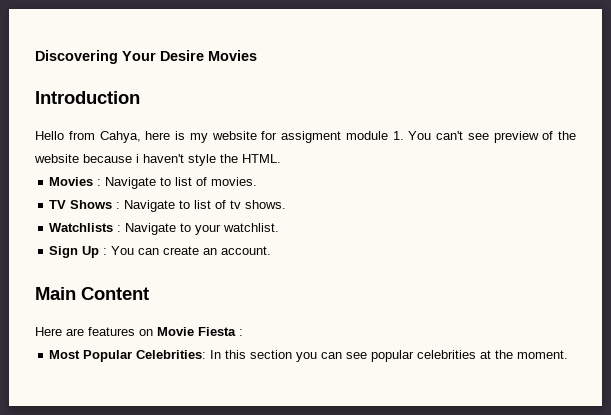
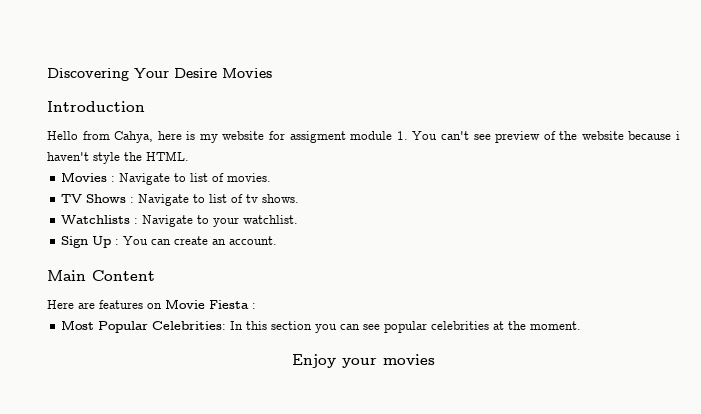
(569, 354) none -> [292,354,435,368] // Enjoy your movies

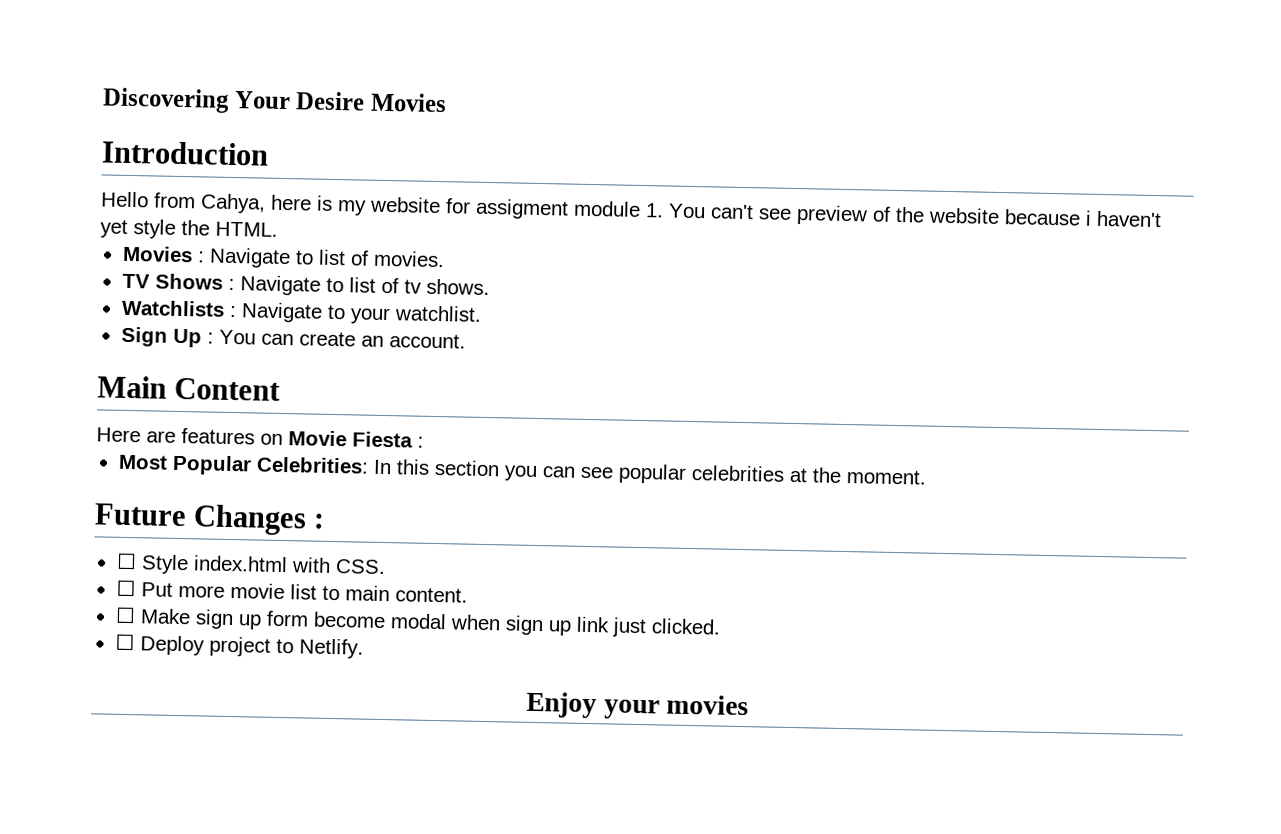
(89, 156) none -> [100,219,128,238] yet
(582, 325) none -> [94,503,326,536] [115,552,386,575] [115,579,468,603] [114,606,721,638] [114,633,364,659] // Future Changes : // ☐ Style index.html with CSS. // ☐ Put more movie list to main content. // ☐ Make sign up form become modal when sign up link just clicked. // ☐ Deploy project to Netlify.

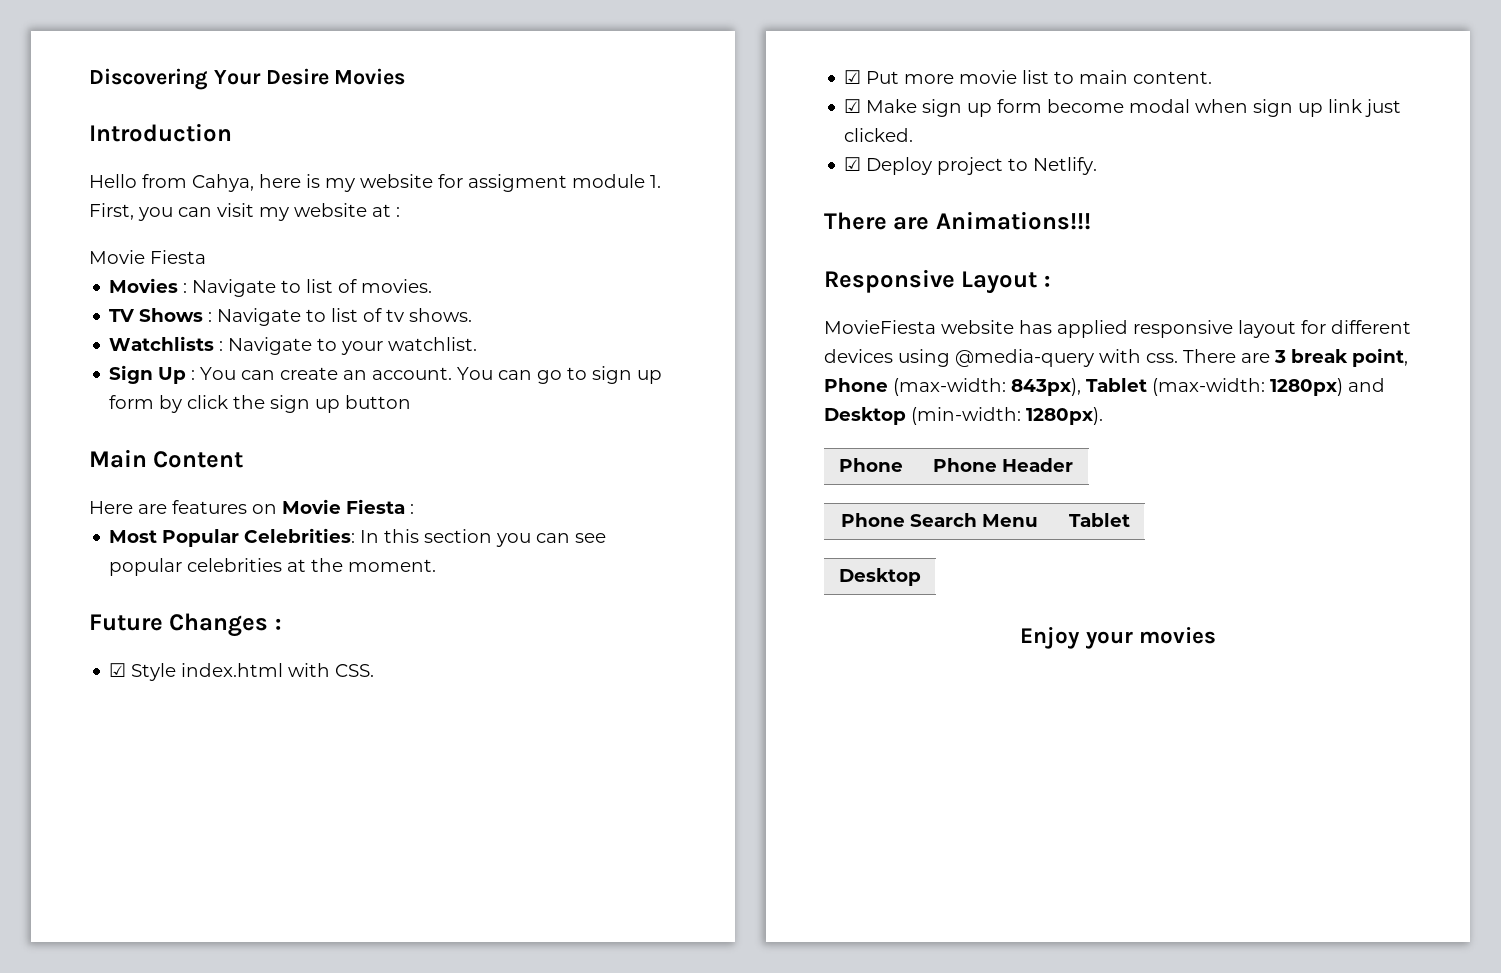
[668,203,1162,228] [100,219,278,239] You can't see preview of the website because i haven't yet style the HTML. -> [89,203,400,221] [89,250,206,264] First, you can visit my website at : // Movie Fiesta
(466, 341) none -> [457,366,663,384] [109,395,412,413] You can go to sign up form by click the sign up button
[115,552,137,570] ☐ -> [109,663,127,677] ☑
[115,579,136,597] ☐ -> [844,70,862,84] ☑
[114,606,136,624] ☐ -> [844,99,862,113] ☑
[114,633,135,651] ☐ -> [844,157,862,171] ☑
(364, 648) none -> [824,211,1091,230] [824,269,1050,294] [824,320,1411,338] [824,348,1408,367] [824,378,1385,396] [824,407,1103,425] [839,458,903,472] [933,458,1073,472] [840,513,1038,527] [1068,513,1130,527] [839,568,921,586] // There are Animations!!! // Responsive Layout : // MovieFiesta website has applied responsive layout for different devices using @media-query with css. There are 3 break point, Phone (max-width: 843px), Tablet (max-width: 1280px) and Desktop (min-width: 1280px). // Phone | Phone Header // Phone Search Menu | Tablet // Desktop

